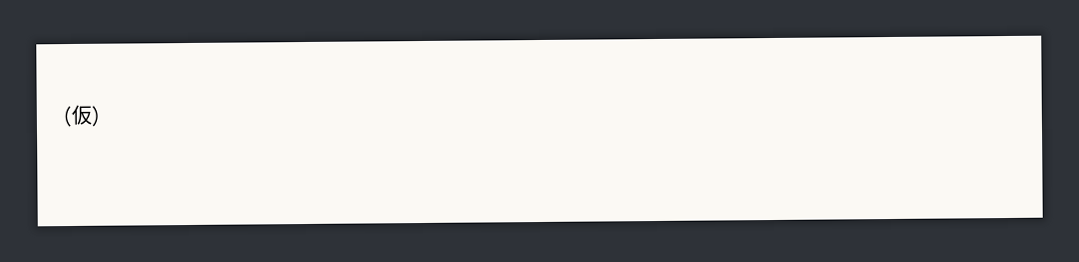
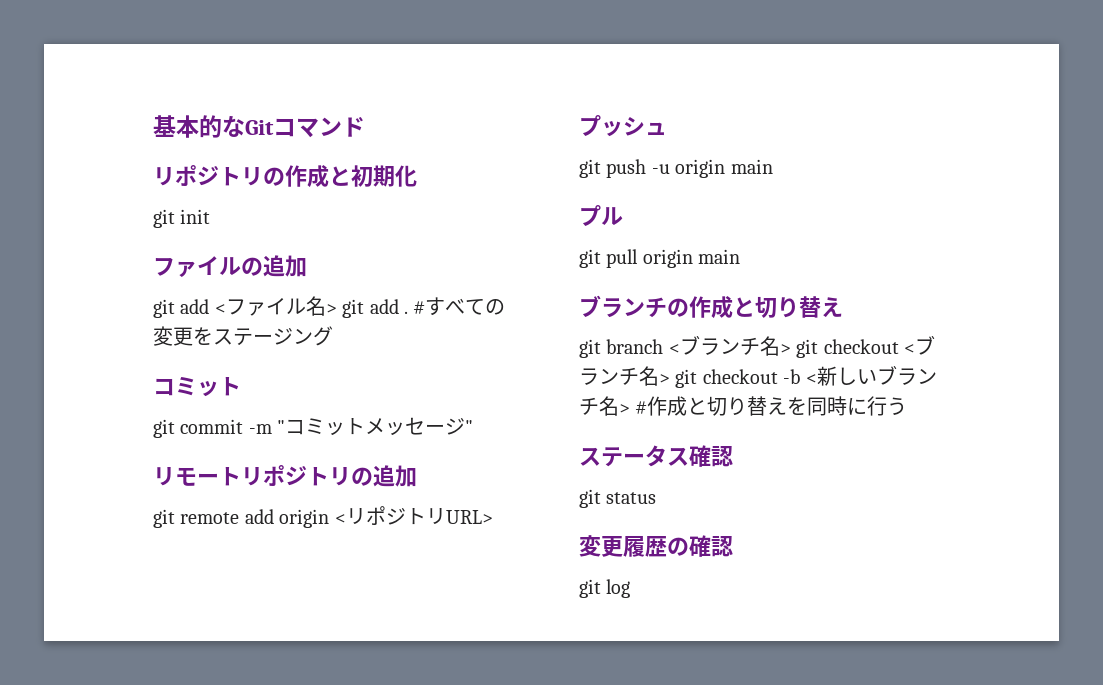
[62,104,101,128] (仮) -> [153,115,365,138] [153,165,417,188] [153,209,211,228] [153,255,307,277] [153,296,506,318] [153,326,333,346] [153,377,241,397] [153,417,474,438] [153,465,417,487] [153,506,493,528] [579,115,667,137] [579,159,773,178] [579,205,623,226] [579,249,741,268] [579,295,843,319] [579,335,935,358] [579,365,937,388] [579,396,908,416] [579,445,733,467] [579,489,657,508] [579,535,733,557] [579,579,631,598] 基本的なGitコマンド // リポジトリの作成と初期化 // git init // ファイルの追加 // git add <ファイル名> git add . #すべての変更をステージング // コミット // git commit -m "コミットメッセージ" // リモートリポジトリの追加 // git remote add origin <リポジトリURL> // プッシュ // git push -u origin main // プル // git pull origin main // ブランチの作成と切り替え // git branch <ブランチ名> git checkout <ブランチ名> git checkout -b <新しいブランチ名> #作成と切り替えを同時に行う // ステータス確認 // git status // 変更履歴の確認 // git log

